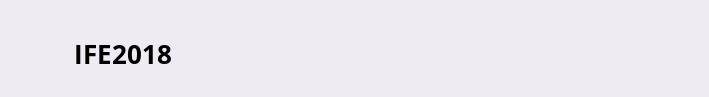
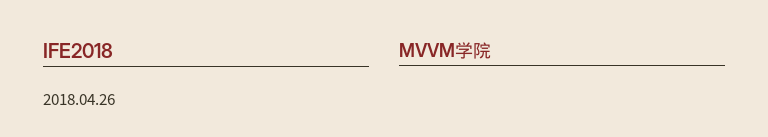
(172, 54) none -> [43,94,115,105] [399,42,491,59] // 2018.04.26 // MVVM学院

